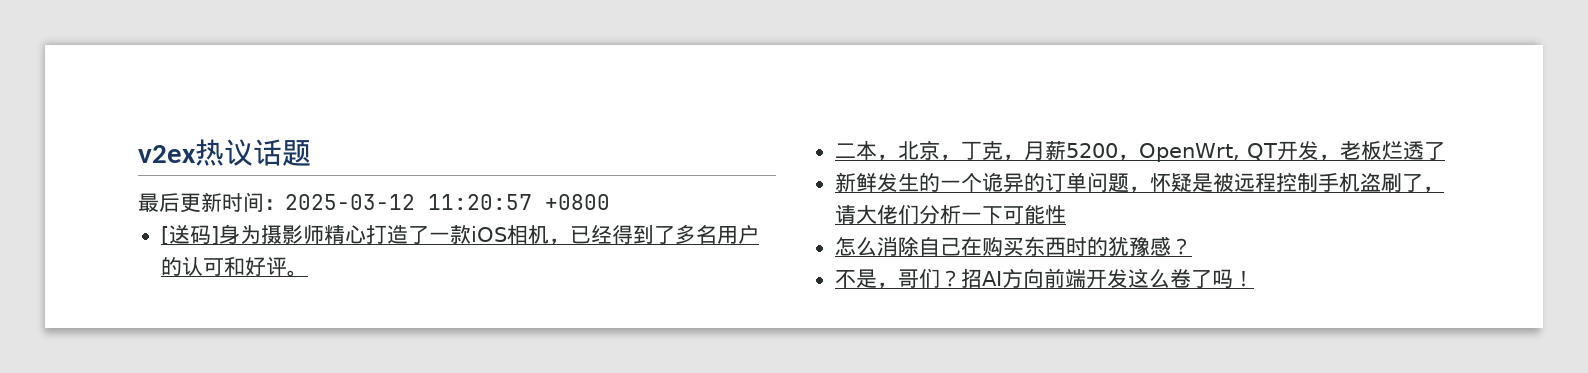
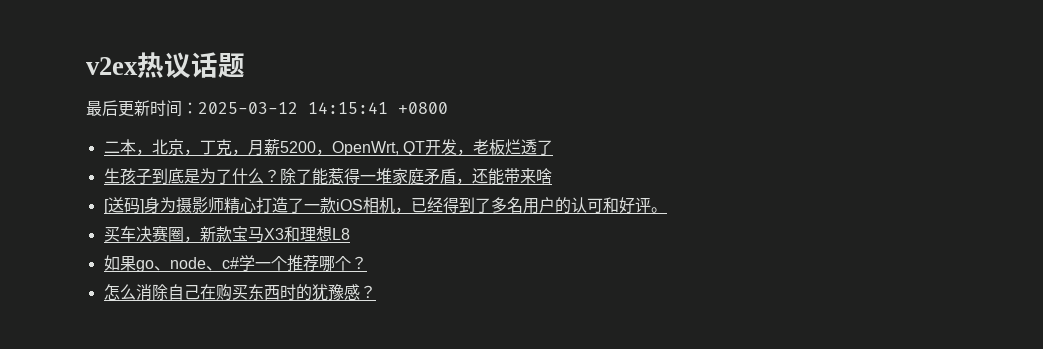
[428,194,532,210] 11:20:57 -> [308,102,388,114] 14:15:41
(610, 202) none -> [103,139,553,156] [103,168,552,185] // 二本，北京，丁克，月薪5200，OpenWrt, QT开发，老板烂透了 // 生孩子到底是为了什么？除了能惹得一堆家庭矛盾，还能带来啥
[834,140,1445,162] [834,172,1444,193] [834,204,1066,224] 二本，北京，丁克，月薪5200，OpenWrt, QT开发，老板烂透了 // 新鲜发生的一个诡异的订单问题，怀疑是被远程控制手机盗刷了，请大佬们分析一下可能性 -> [103,225,350,243] [103,255,367,272] 买车决赛圈，新款宝马X3和理想L8 // 如果go、node、c#学一个推荐哪个？
[834,268,1254,289] // 不是，哥们？招AI方向前端开发这么卷了吗！ -> (376, 292) none

